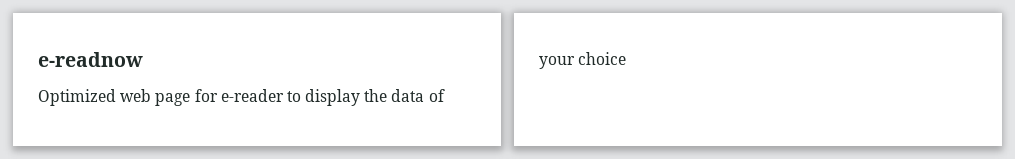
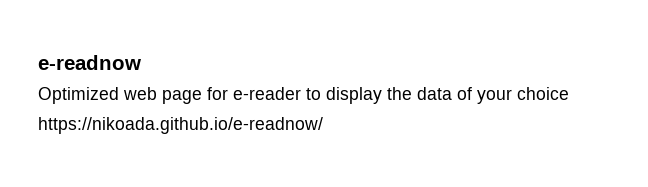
(627, 58) none -> [38,117,323,134] // https://nikoada.github.io/e-readnow/

